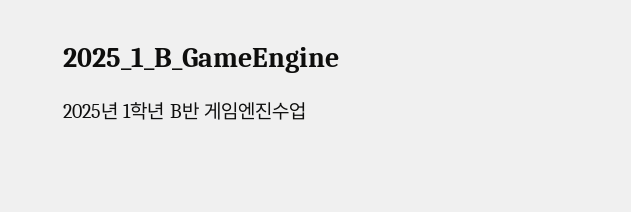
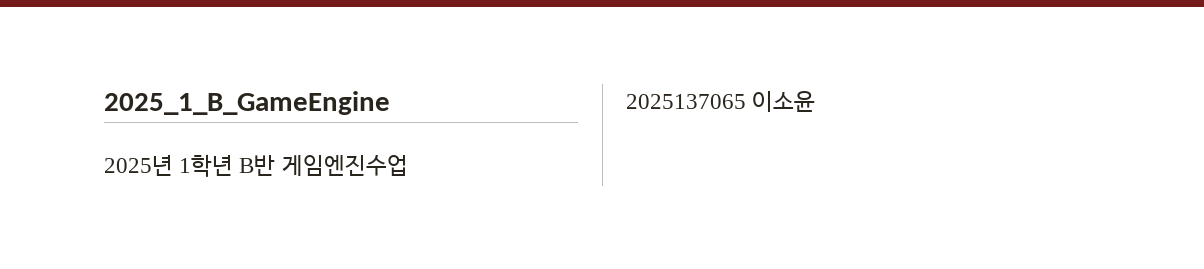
(307, 111) none -> [626,91,816,112] // 2025137065 이소윤

